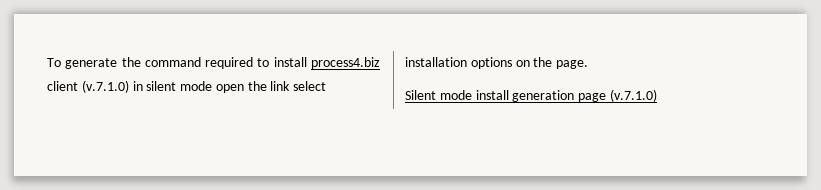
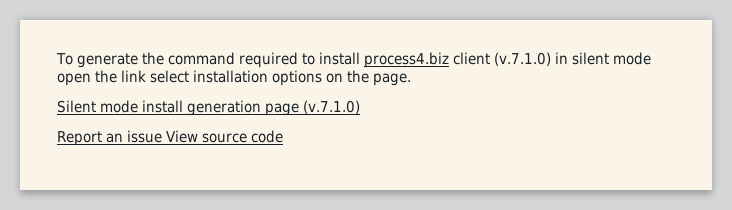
(657, 95) none -> [57,130,283,146] // Report an issue View source code

